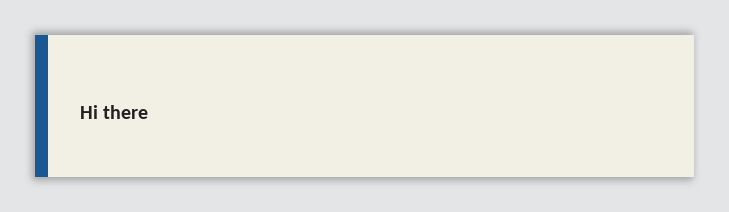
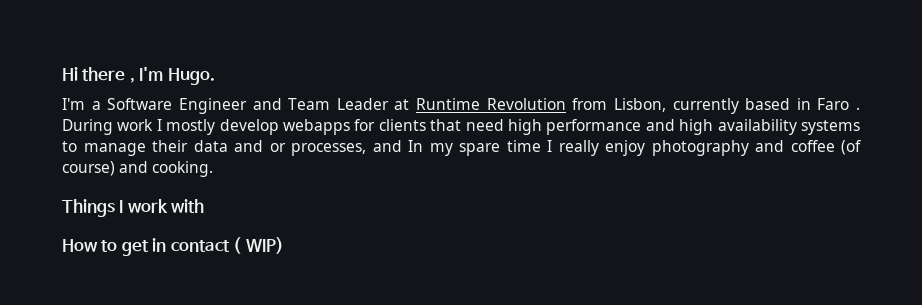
(149, 112) none -> [129,67,215,85] [62,98,860,114] [62,119,860,135] [62,140,861,156] [62,161,214,177] [62,199,205,217] [62,237,284,256] , I'm Hugo. // I'm a Software Engineer and Team Leader at Runtime Revolution from Lisbon, currently based in Faro . During work I mostly develop webapps for clients that need high performance and high availability systems to manage their data and or processes, and In my spare time I really enjoy photography and coffee (of course) and cooking. // Things I work with // How to get in contact ( WIP)

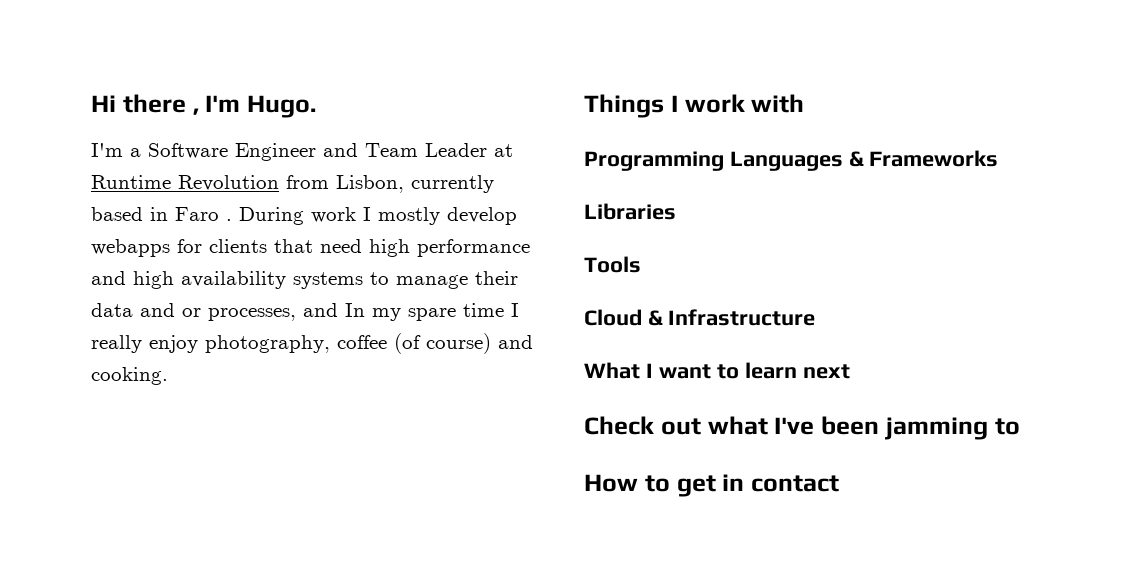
[651,140,784,156] photography and -> [205,335,330,353] photography,
(205, 206) none -> [584,150,998,171] [584,203,676,220] [584,256,641,273] [584,309,815,326] [584,362,850,379] [584,416,1020,440] // Programming Languages & Frameworks // Libraries // Tools // Cloud & Infrastructure // What I want to learn next // Check out what I've been jamming to
[233,237,284,254] ( WIP) -> (839, 483) none

